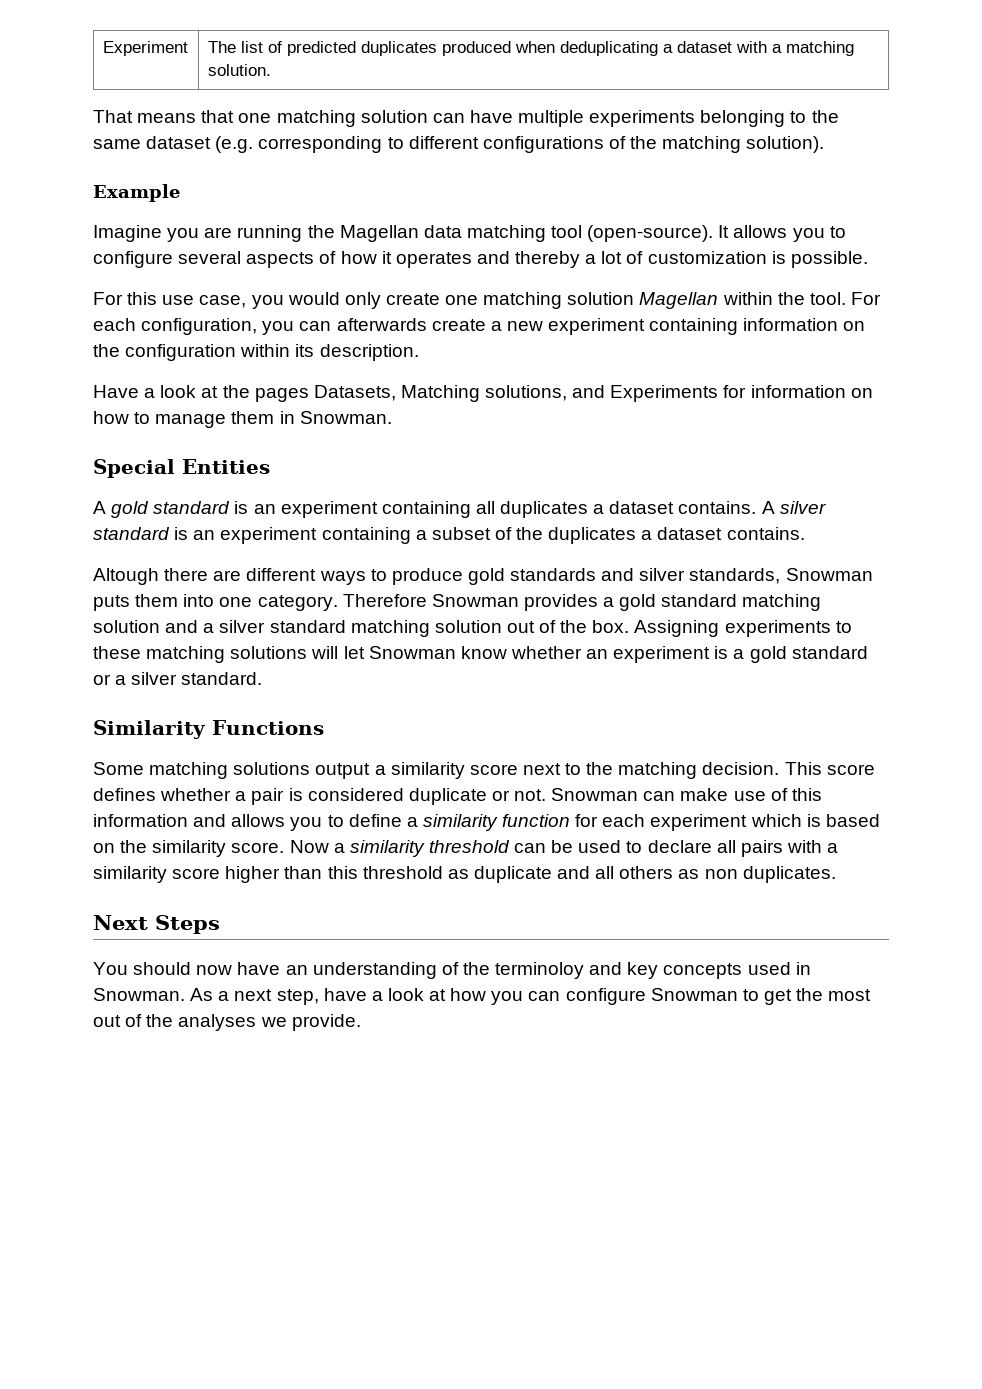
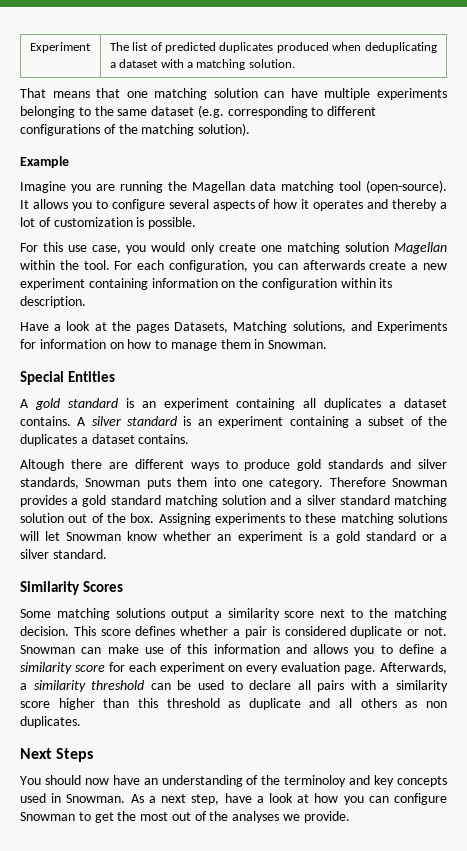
[212,720,324,735] Functions -> [82,581,123,592] Scores
[502,814,571,827] function -> [74,664,105,672] score
[750,814,880,827] [93,840,329,857] which is based on the similarity score. Now -> [228,662,448,674] on every evaluation page. Afterwards,

